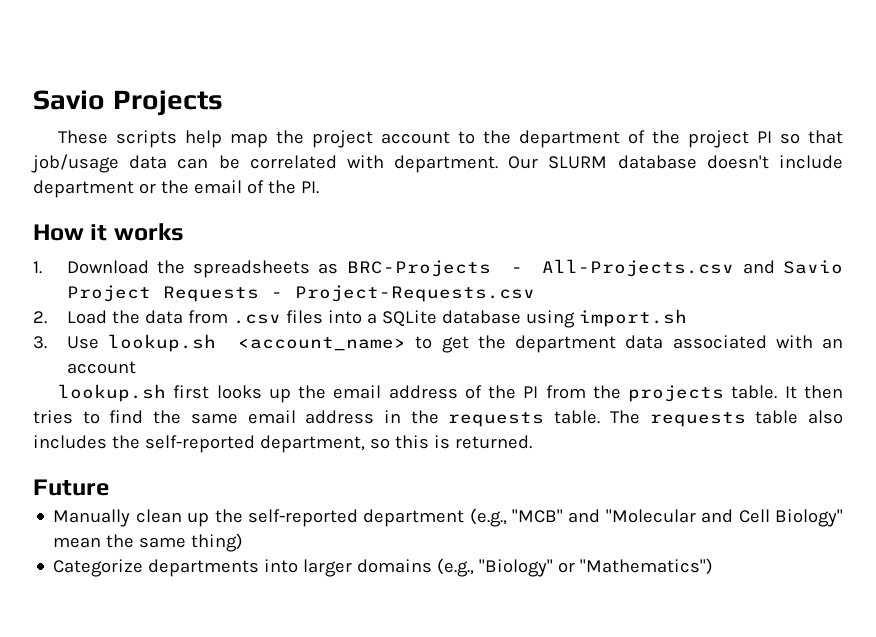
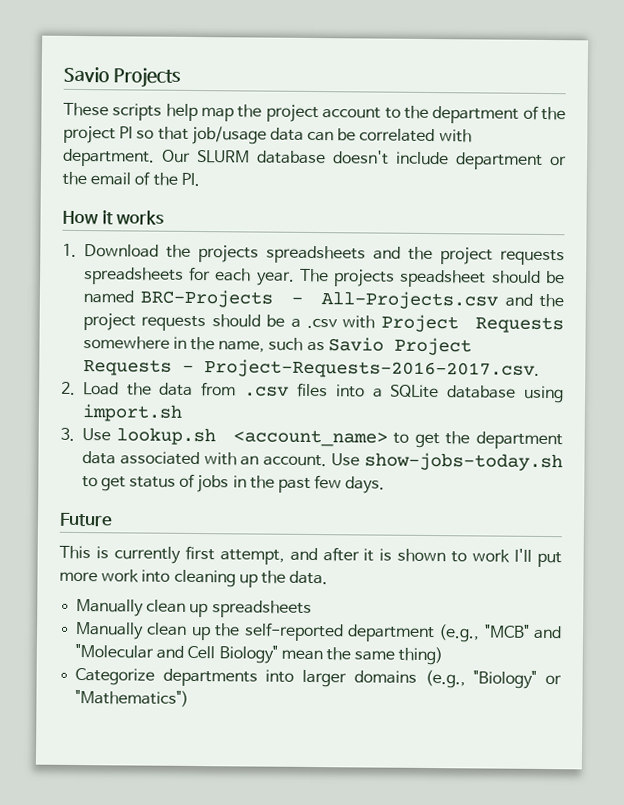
[193,259,775,278] spreadsheets as BRC-Projects - All-Projects.csv and -> [197,245,565,266] [83,266,565,288] [82,289,564,310] [82,313,564,334] [82,336,325,353] projects spreadsheets and the project requests spreadsheets for each year. The projects speadsheet should be named BRC-Projects - All-Projects.csv and the project requests should be a .csv with Project Requests somewhere in the name, such as
[294,285,535,302] Project-Requests.csv -> [203,359,540,379] Project-Requests-2016-2017.csv.
[66,361,136,374] [58,384,844,403] [33,410,843,427] [33,435,532,453] [33,479,109,496] account // lookup.sh first looks up the email address of the PI from the projects table. It then tries to find the same email address in the requests table. The requests table also includes the self-reported department, so this is returned. // Future -> [263,452,563,472] [81,473,386,494] [59,512,113,527] [59,545,562,568] [59,569,329,588] [76,598,312,619] account. Use show-jobs-today.sh to get status of jobs in the past few days. // Future // This is currently first attempt, and after it is shown to work I'll put more work into cleaning up the data. // Manually clean up spreadsheets

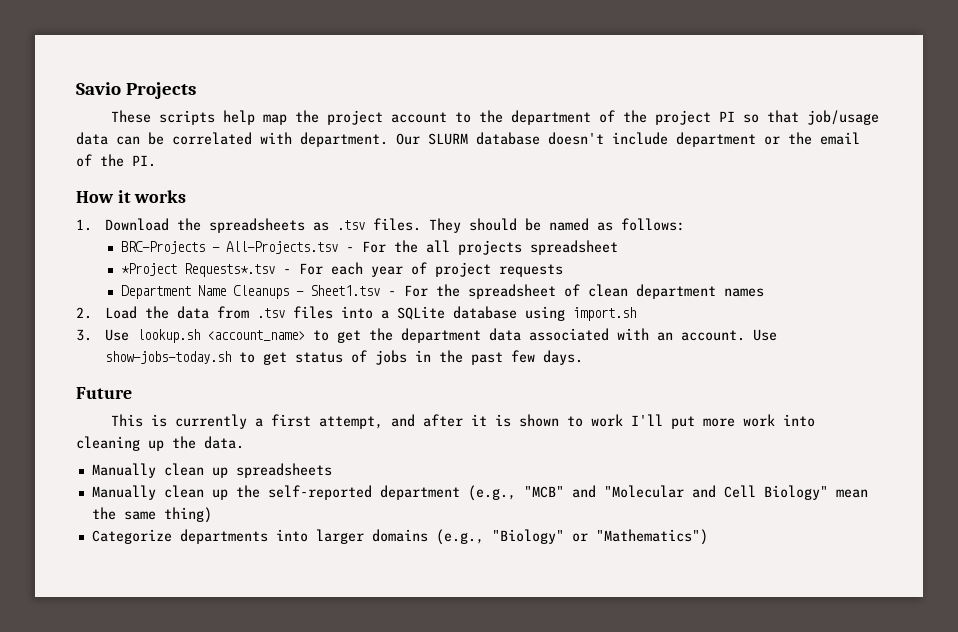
[197,245,565,266] [83,266,565,288] [82,289,564,310] [82,313,564,334] [82,336,472,356] [82,359,540,379] projects spreadsheets and the project requests spreadsheets for each year. The projects speadsheet should be named BRC-Projects - All-Projects.csv and the project requests should be a .csv with Project Requests somewhere in the name, such as Savio Project Requests - Project-Requests-2016-2017.csv. -> [208,218,685,233] [120,240,618,255] [120,262,563,277] [120,284,764,299] spreadsheets as .tsv files. They should be named as follows: // BRC-Projects - All-Projects.tsv - For the all projects spreadsheet // *Project Requests*.tsv - For each year of project requests // Department Name Cleanups - Sheet1.tsv - For the spreadsheet of clean department names
[244,386,290,397] .csv -> [256,308,285,318] .tsv
(181, 555) none -> [254,418,263,427] a

